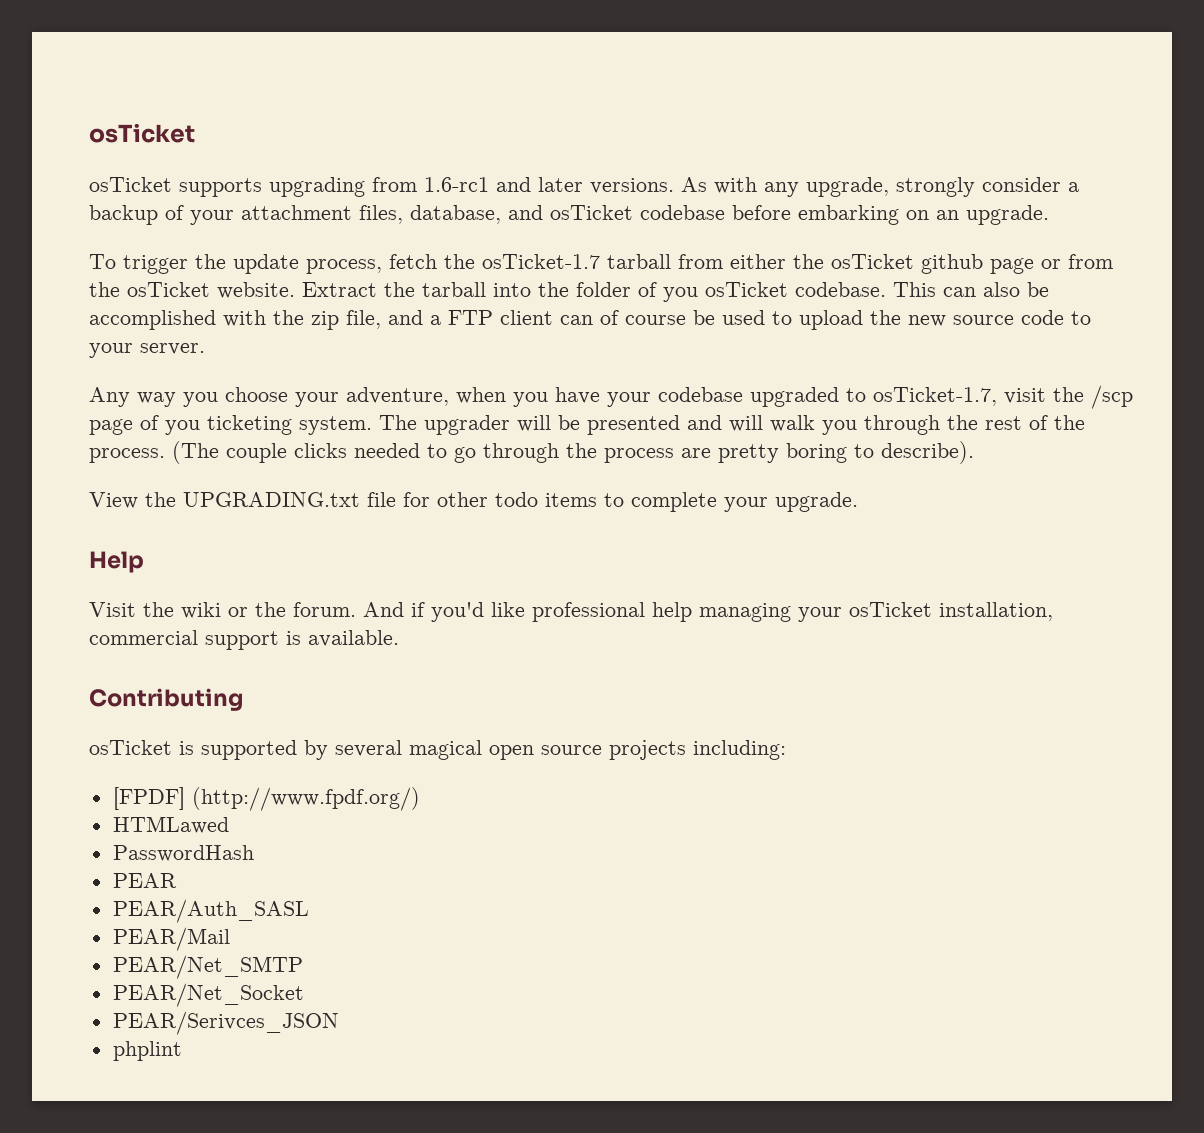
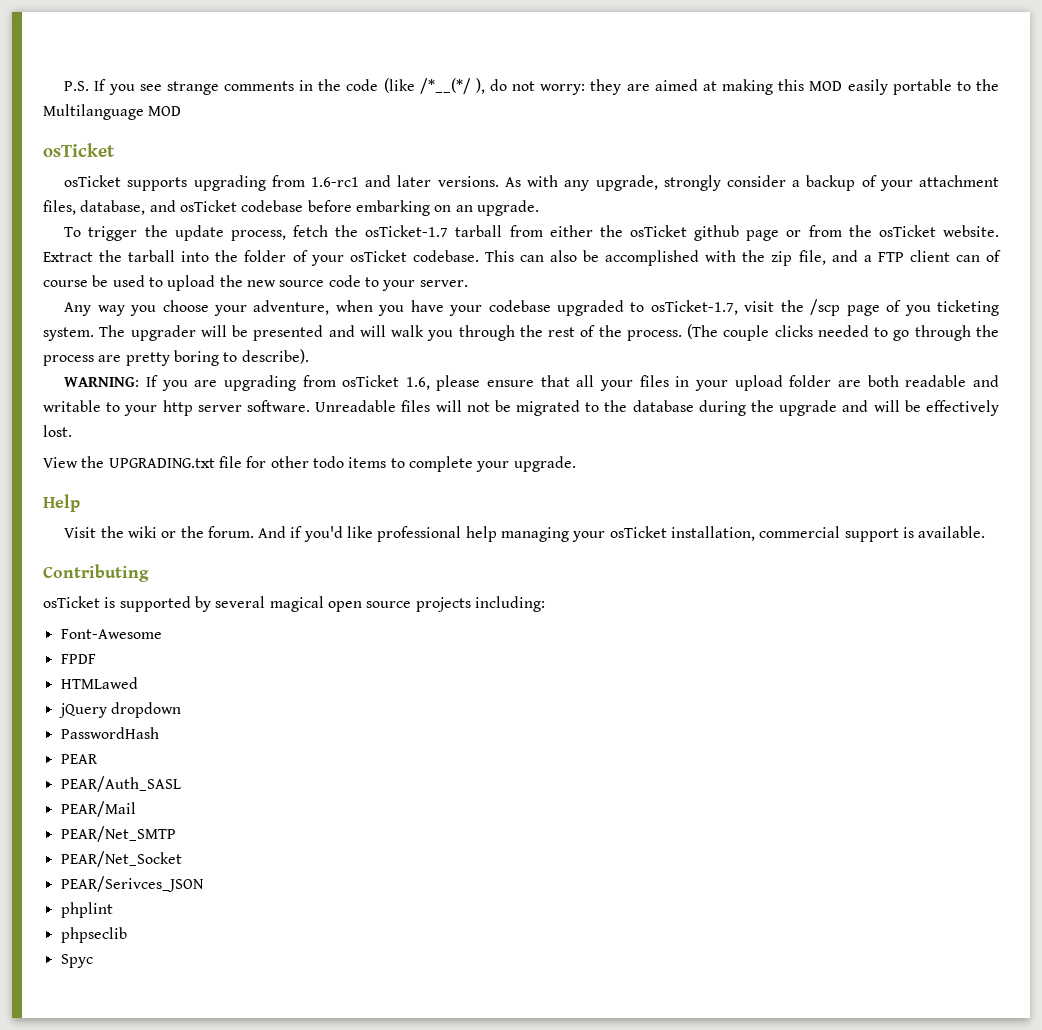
(89, 133) none -> [64,78,1000,95] [43,104,182,120] P.S. If you see strange comments in the code (like /*__(*/ ), do not worry: they are aimed at making this MOD easily portable to the Multilanguage MOD //
[663,287,698,302] you -> [310,255,344,266] your
(974, 452) none -> [64,375,999,391] [43,400,999,416] [43,425,72,437] // WARNING: If you are upgrading from osTicket 1.6, please ensure that all your files in your upload folder are both readable and writable to your http server software. Unreadable files will not be migrated to the database during the upgrade and will be effectively lost.
[112,787,420,811] [FPDF] (http://www.fpdf.org/) -> [60,629,162,639] [60,654,96,664] Font-Awesome // FPDF
(229, 825) none -> [58,702,181,718] // jQuery dropdown
(182, 1051) none -> [60,927,127,943] [60,954,93,968] // phpseclib // Spyc

